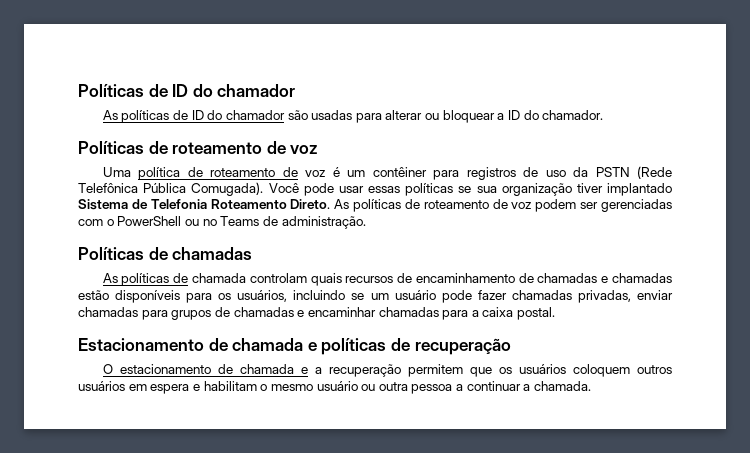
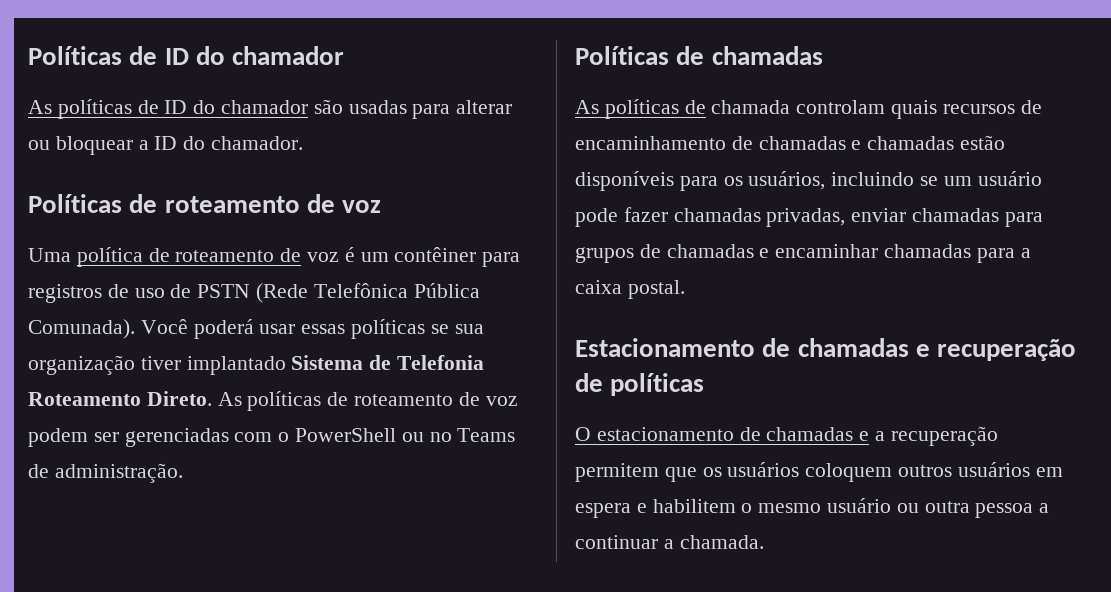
[573,167,589,177] da -> [170,284,192,298] de
[191,182,334,196] Comugada). Você pode -> [28,319,254,339] Comunada). Você poderá
[232,338,511,355] chamada e políticas de recuperação -> [797,338,1077,361] [575,373,705,396] chamadas e recuperação de políticas
[239,364,294,374] chamada -> [766,427,854,441] chamadas
[203,381,257,391] habilitam -> [652,499,736,513] habilitem

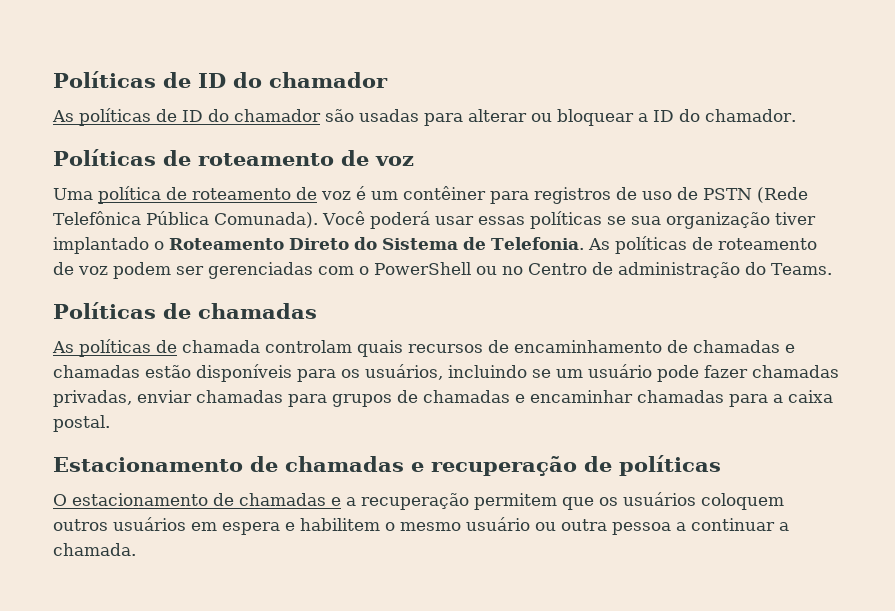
[291,355,485,370] [28,391,212,406] Sistema de Telefonia Roteamento Direto. -> [154,237,584,250] o Roteamento Direto do Sistema de Telefonia.
[457,428,516,442] [28,463,183,483] Teams de administração. -> [528,262,832,278] Centro de administração do Teams.

